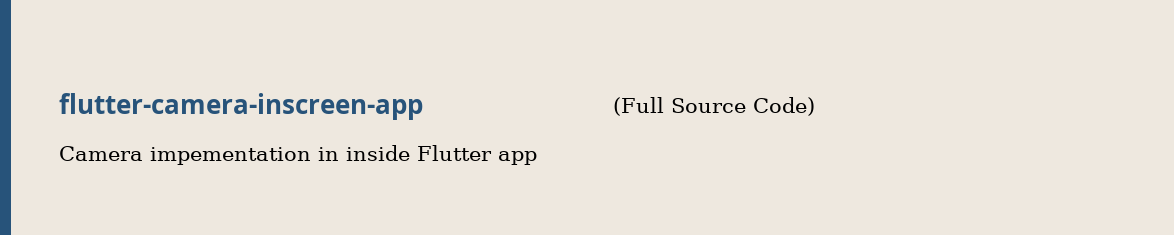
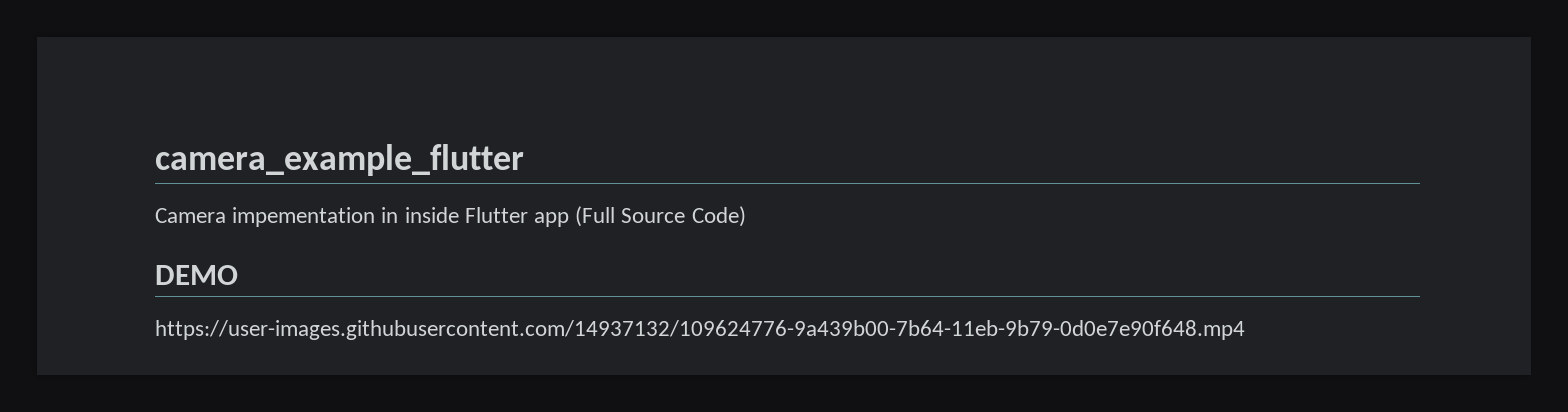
[59,93,423,120] flutter-camera-inscreen-app -> [155,144,524,176] camera_example_flutter
(815, 106) none -> [155,265,238,285] [155,320,1245,340] // DEMO // https://user-images.githubusercontent.com/14937132/109624776-9a439b00-7b64-11eb-9b79-0d0e7e90f648.mp4

